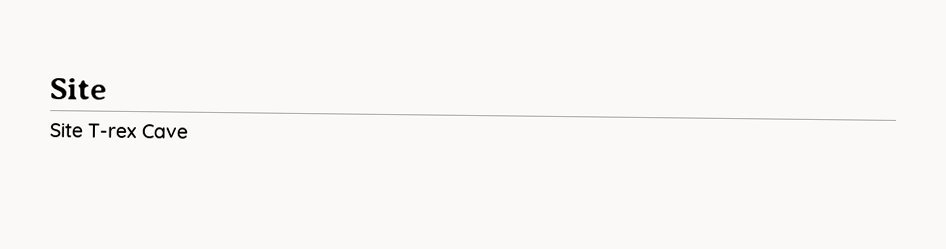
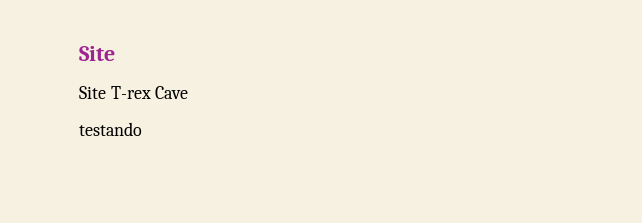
(188, 131) none -> [79,122,142,136] // testando

